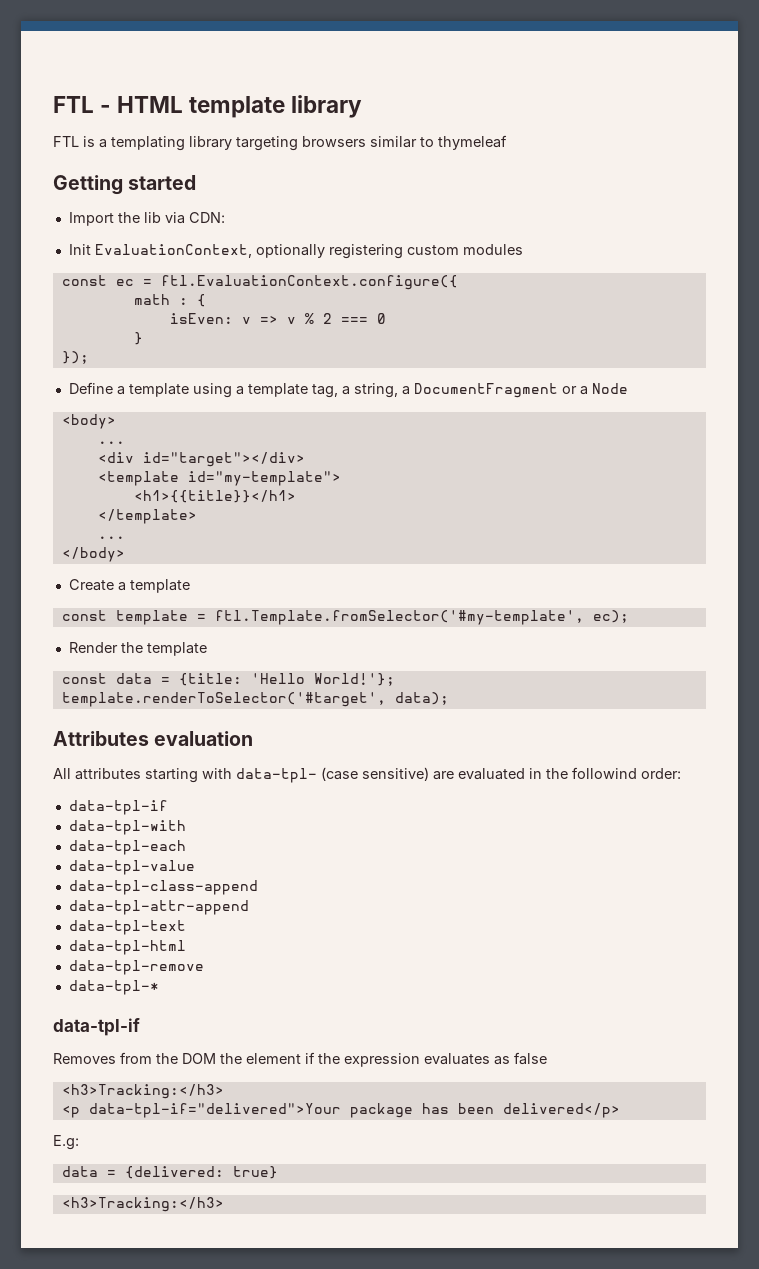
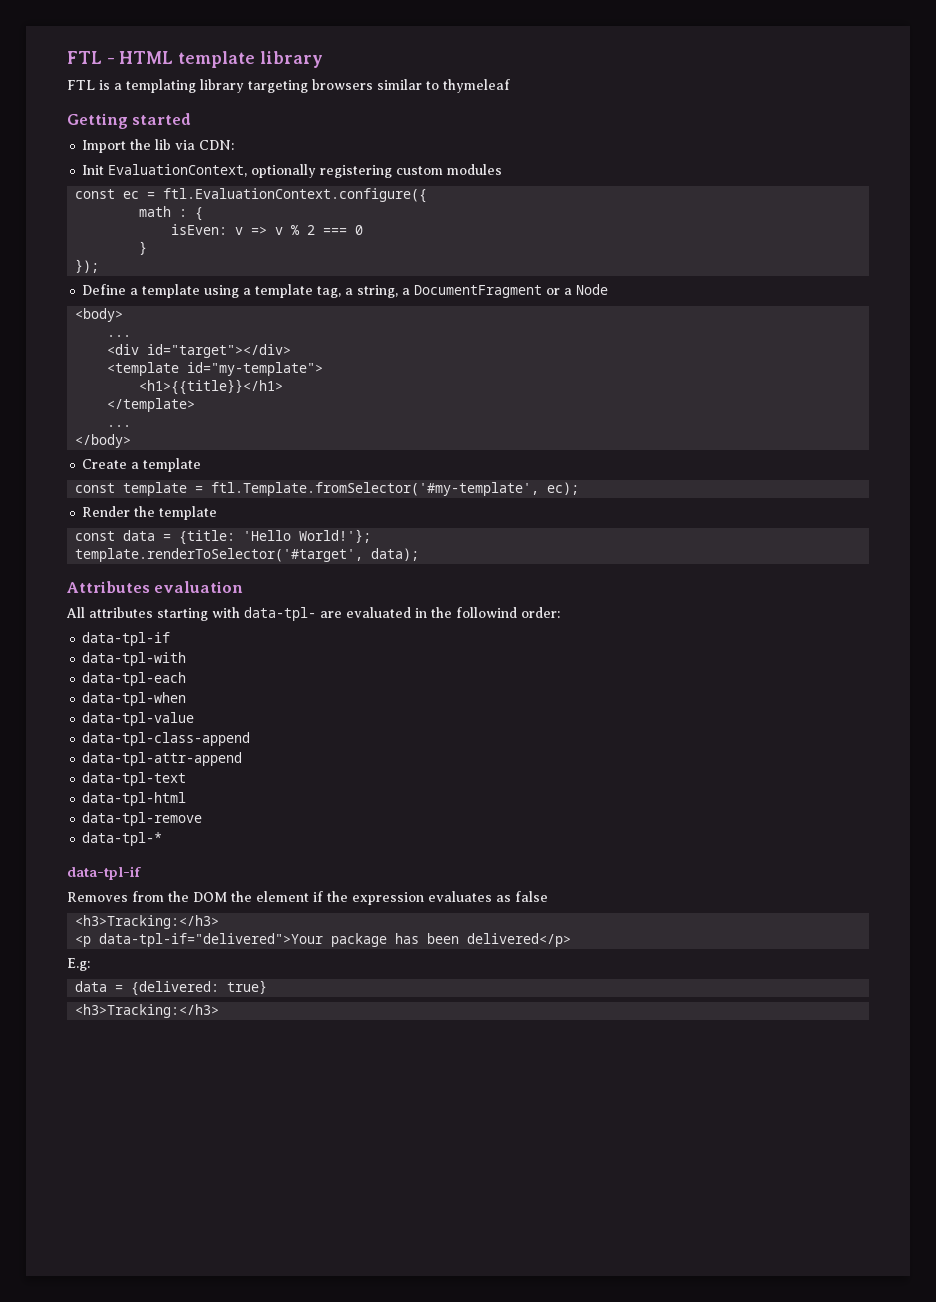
[321,767,429,781] (case sensitive) -> (316, 614) none
(186, 847) none -> [82,692,187,706] // data-tpl-when

